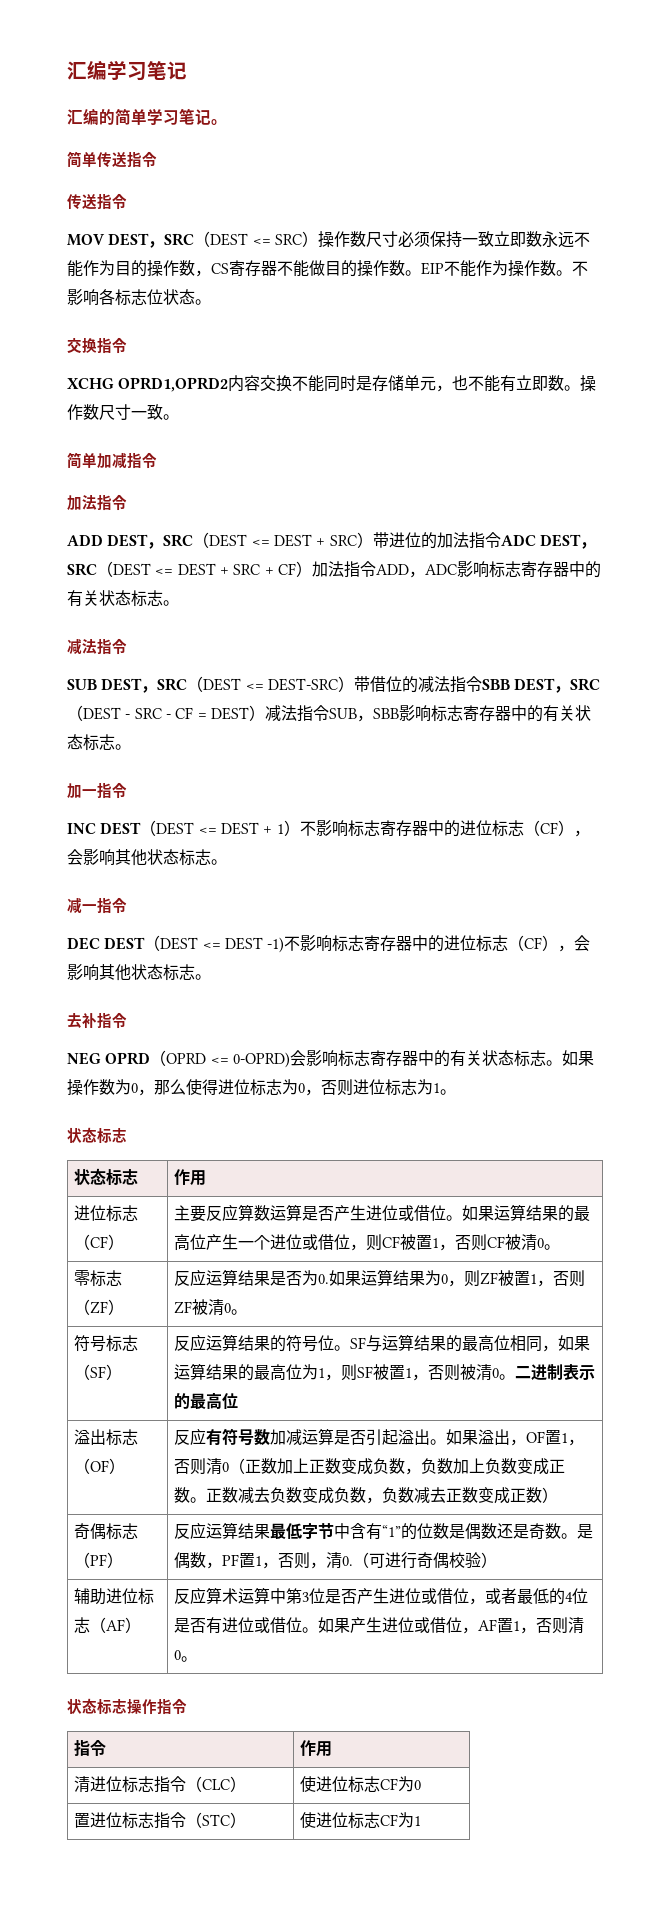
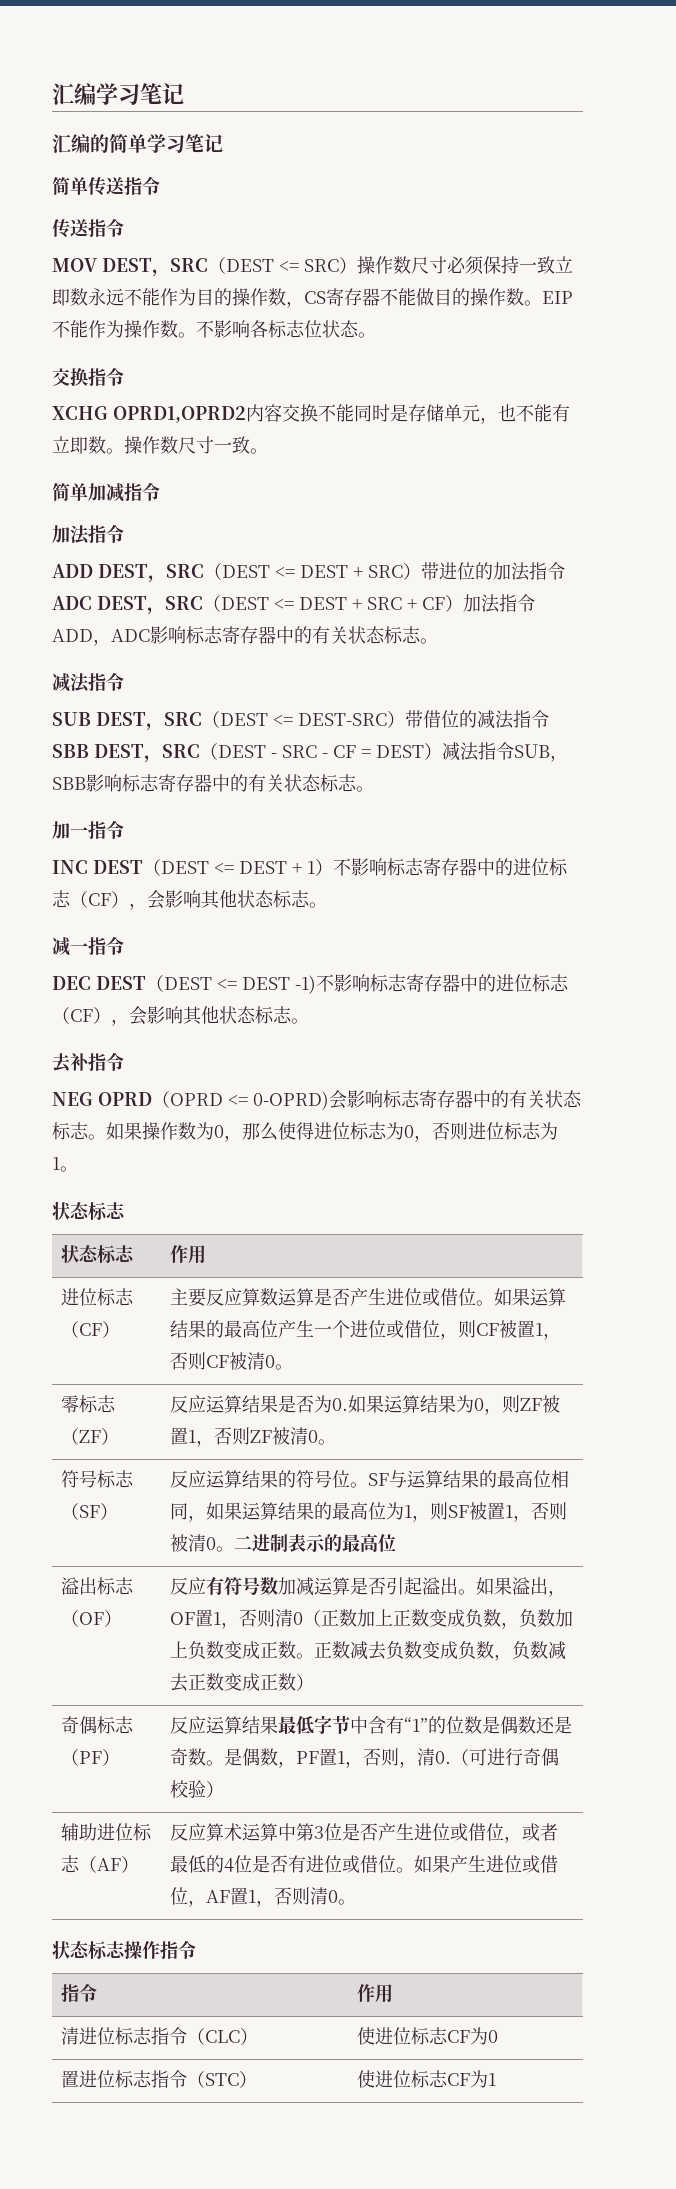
[211,119,227,125] 。 -> (223, 143) none

